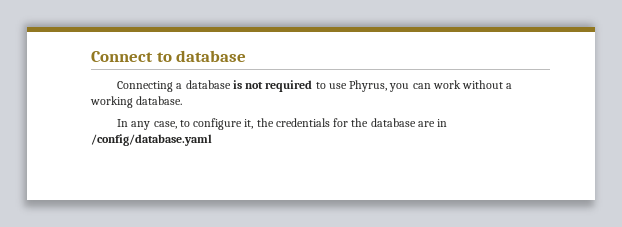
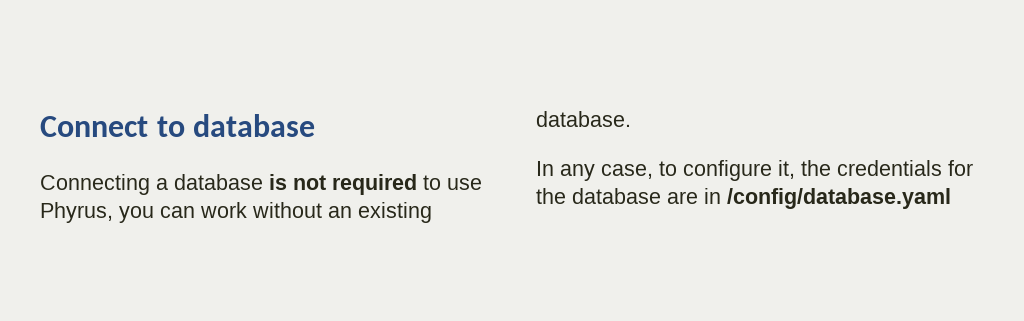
[506,83,513,89] [90,96,133,108] a working -> [328,202,432,223] an existing

